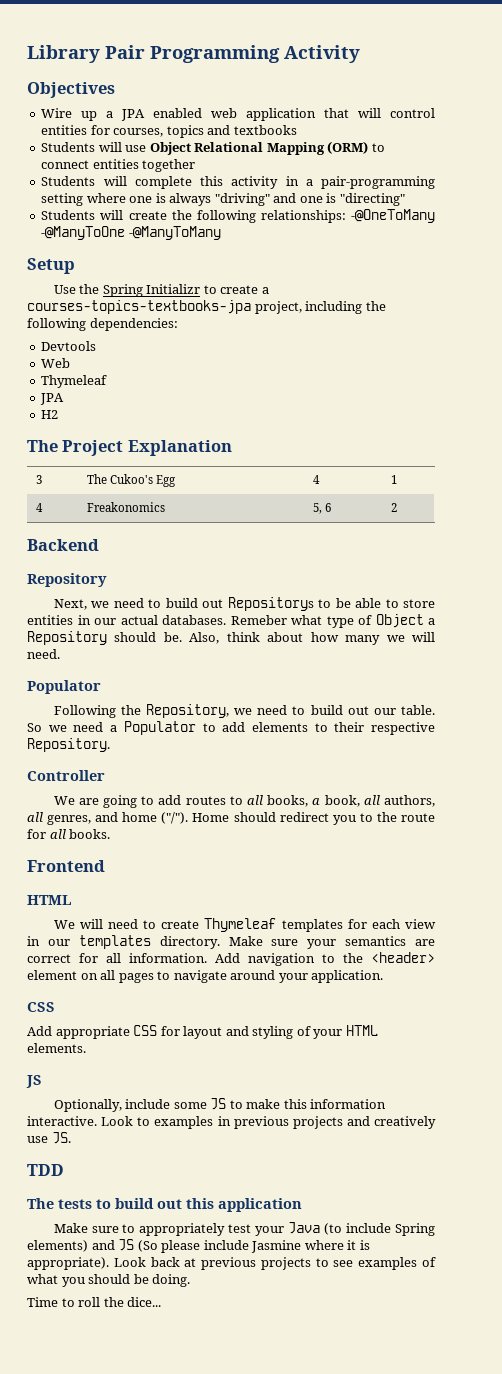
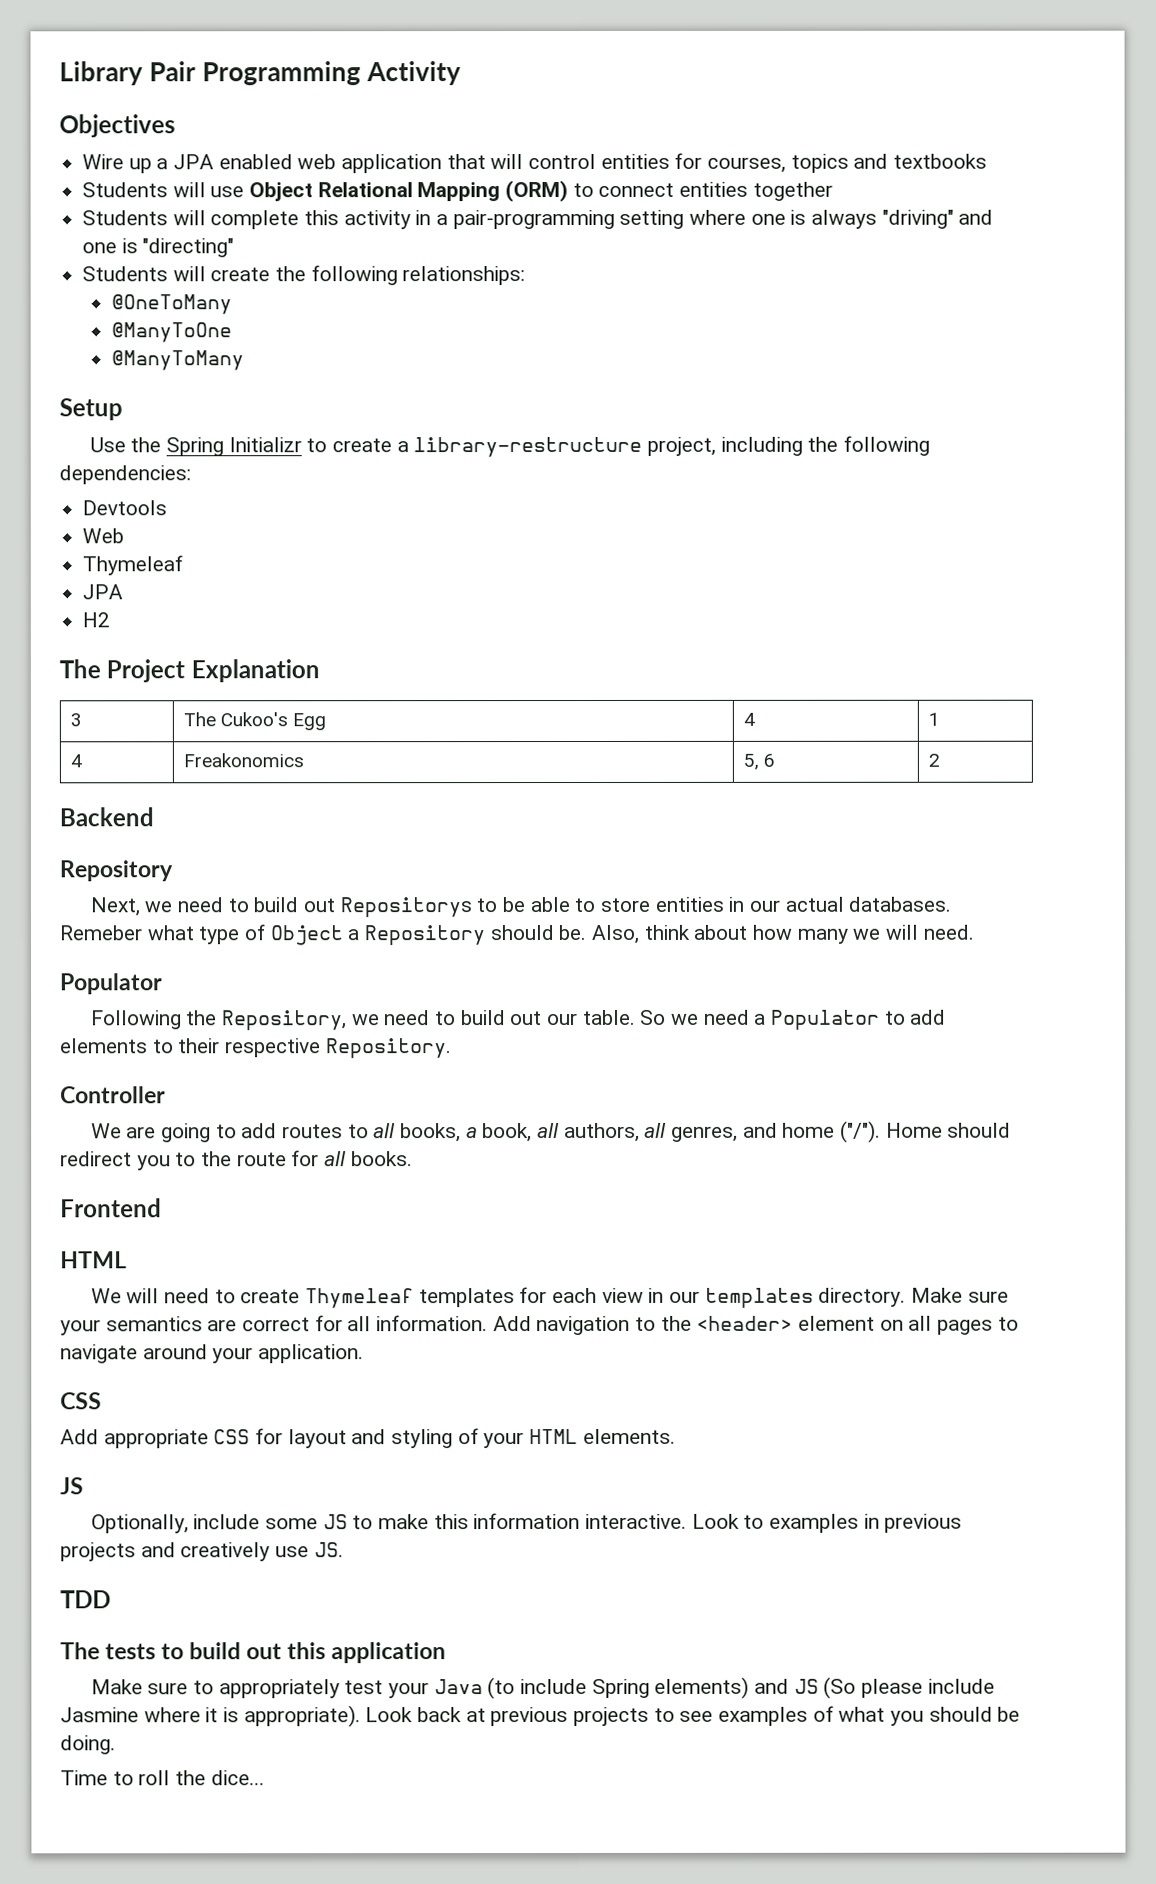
[351,209,435,223] [41,226,221,240] -@OneToMany -@ManyToOne -@ManyToMany -> [110,294,232,315] [110,322,232,343] [110,350,244,371] // @OneToMany // @ManyToOne // @ManyToMany
[27,300,251,314] courses-topics-textbooks-jpa -> [413,436,643,458] library-restructure

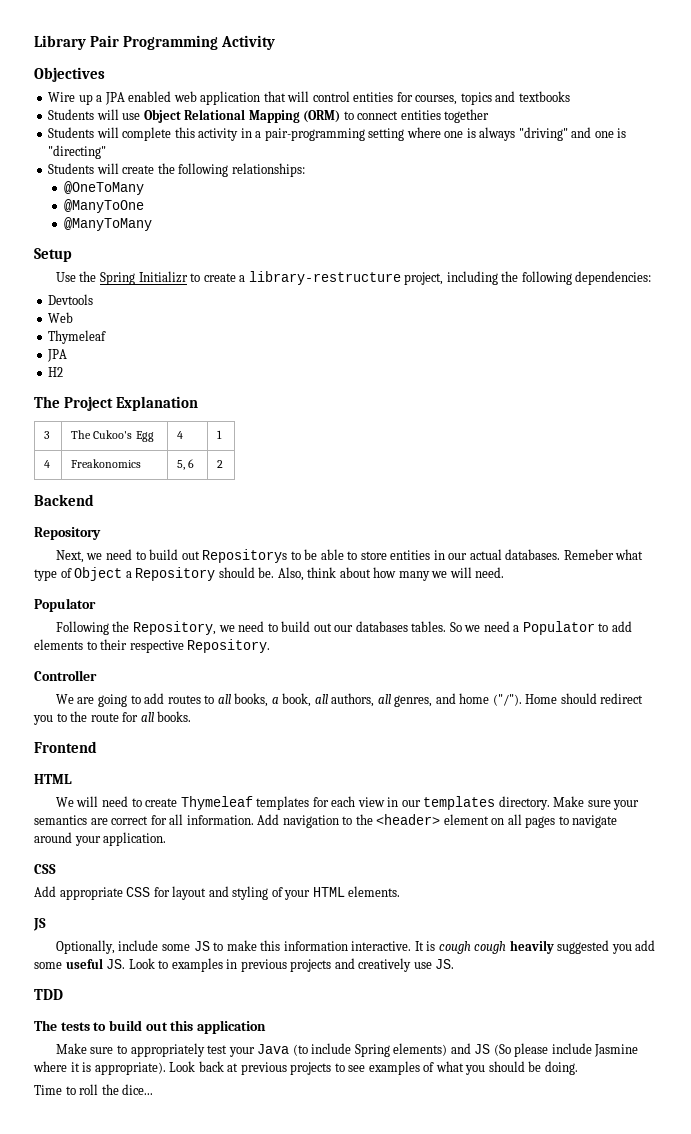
[582,1009,636,1025] table. -> [355,621,447,632] databases tables.
(687, 1521) none -> [414,940,656,954] [34,958,126,969] It is cough cough heavily suggested you add some useful JS.

